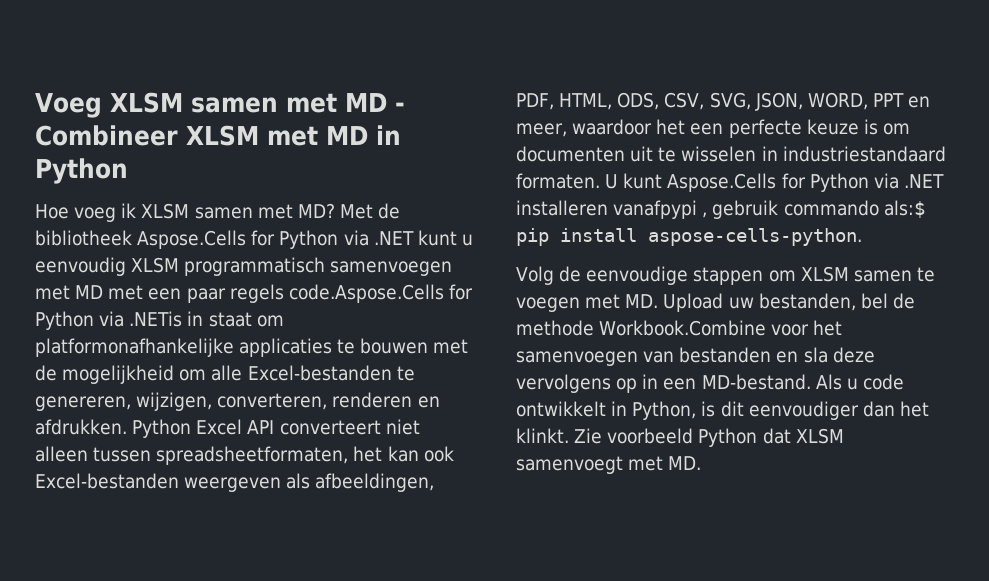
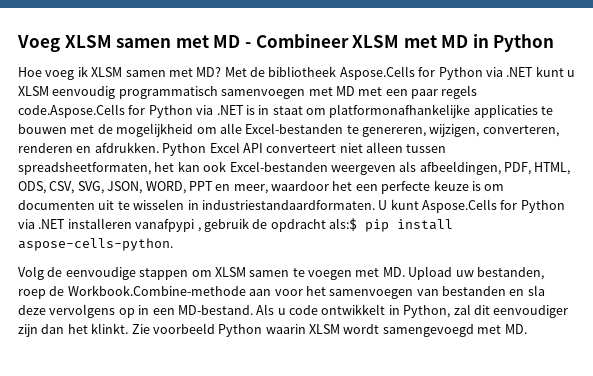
[35,257,180,276] eenvoudig XLSM -> [18,86,116,99] XLSM eenvoudig
[129,311,183,327] .NETis -> [216,105,255,115] .NET is
[782,146,946,162] [516,173,600,189] industriestandaard formaten. -> [201,200,375,210] industriestandaardformaten.
[783,200,879,216] commando -> [252,219,326,232] de opdracht
[860,293,915,309] [516,320,767,336] bel de methode Workbook.Combine -> [18,285,272,299] roep de Workbook.Combine-methode aan
[701,401,716,417] is -> [453,304,471,315] zal
(859, 410) none -> [18,324,38,337] zijn
[762,428,844,444] [516,456,623,474] dat XLSM samenvoegt -> [265,324,474,337] waarin XLSM wordt samengevoegd

